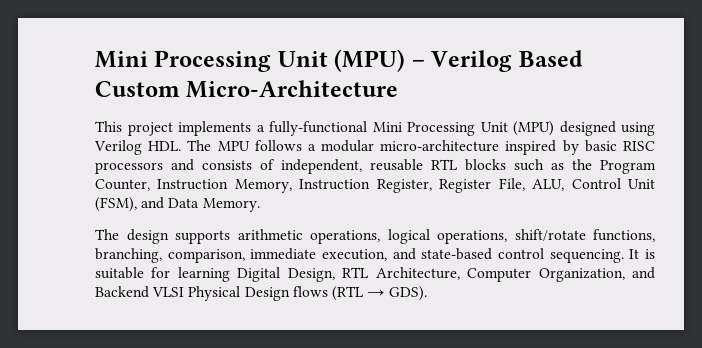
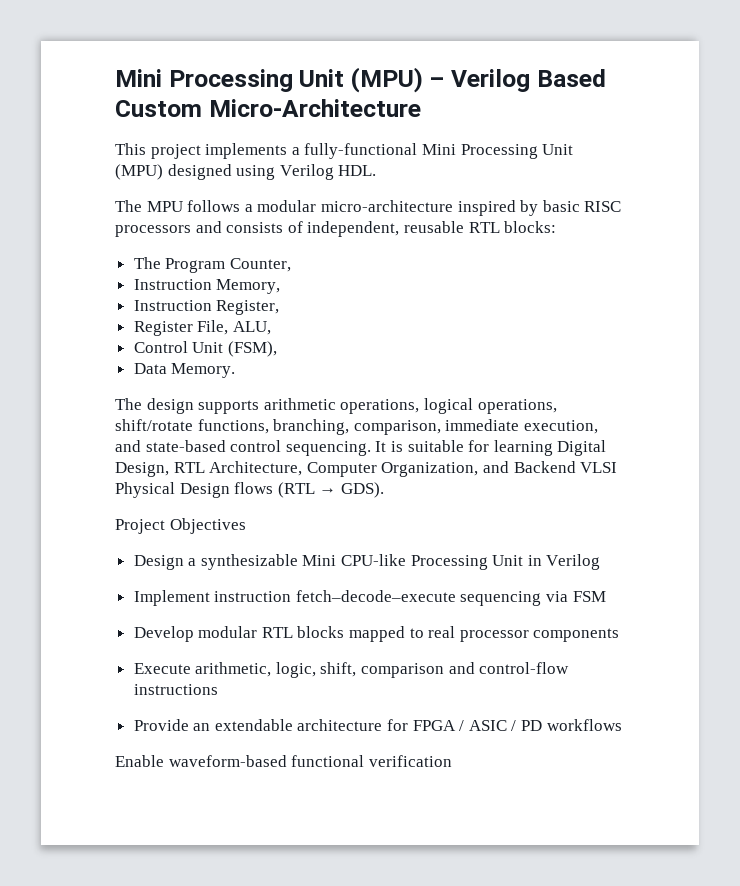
(182, 146) none -> (377, 170) //
[465,159,592,171] blocks such as the -> [504,221,557,233] [133,257,161,269] blocks: // The
(150, 185) none -> (291, 265) //
(292, 186) none -> (281, 286) //
(432, 186) none -> (280, 307) //
(565, 185) none -> (271, 328) //
[141,197,165,209] and -> (277, 349) //
(428, 293) none -> [115,518,246,534] [133,554,601,570] [133,590,606,606] [133,626,620,642] [133,662,570,678] [133,684,218,695] [133,719,622,731] [115,755,452,767] // Project Objectives // Design a synthesizable Mini CPU-like Processing Unit in Verilog // Implement instruction fetch–decode–execute sequencing via FSM // Develop modular RTL blocks mapped to real processor components // Execute arithmetic, logic, shift, comparison and control-flow instructions // Provide an extendable architecture for FPGA / ASIC / PD workflows // Enable waveform-based functional verification

